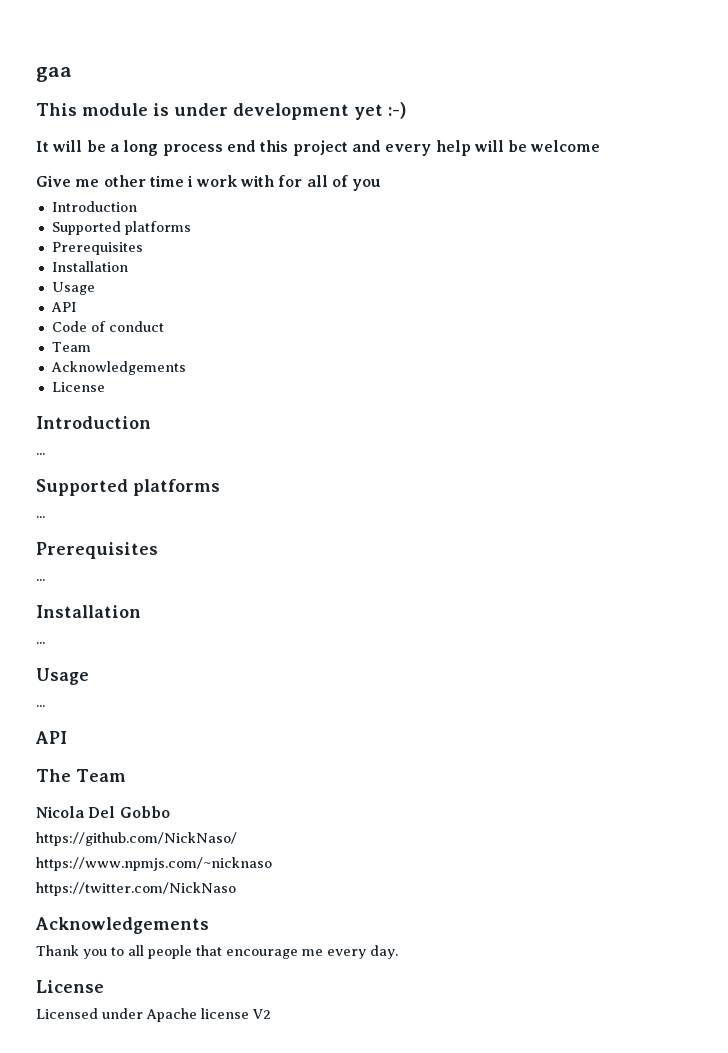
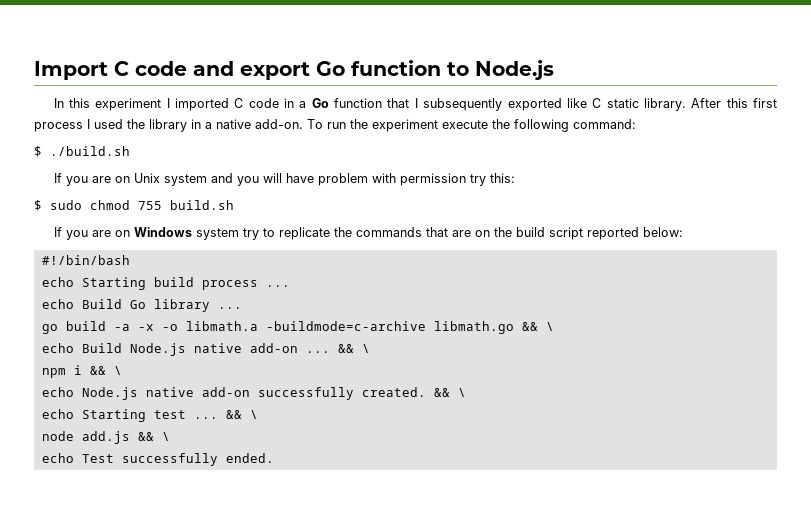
[36,67,72,82] [36,102,406,120] [36,140,601,156] [36,175,382,191] [51,201,137,212] [51,221,191,235] [51,242,143,255] [51,261,128,272] [51,282,95,295] [50,302,76,312] [51,321,164,332] [51,342,91,352] [50,361,186,375] [51,382,105,392] [36,416,151,429] [36,453,45,455] [36,479,220,496] [36,516,45,518] [36,542,158,559] [36,579,45,581] [36,605,141,618] [36,642,45,644] [36,668,89,685] [36,705,45,707] [35,731,67,744] [36,769,126,782] [36,806,170,818] [36,832,237,846] [36,857,272,871] [36,882,236,896] [35,917,209,934] [36,945,398,959] [36,980,104,993] [36,1008,271,1022] gaa // This module is under development yet :-) // It will be a long process end this project and every help will be welcome // Give me other time i work with for all of you // Introduction // Supported platforms // Prerequisites // Installation // Usage // API // Code of conduct // Team // Acknowledgements // License // Introduction // ... // Supported platforms // ... // Prerequisites // ... // Installation // ... // Usage // ... // API // The Team // Nicola Del Gobbo // https://github.com/NickNaso/ // https://www.npmjs.com/~nicknaso // https://twitter.com/NickNaso // Acknowledgements // Thank you to all people that encourage me every day. // License // Licensed under Apache license V2 -> [34,60,554,80] [53,98,777,111] [34,119,636,132] [34,146,130,157] [53,173,515,186] [34,200,234,211] [53,227,683,240] [41,255,130,265] [41,277,290,290] [41,299,242,312] [41,321,554,334] [41,343,370,356] [41,365,122,378] [41,387,466,400] [41,409,258,422] [41,431,170,444] [41,453,274,466] Import C code and export Go function to Node.js // In this experiment I imported C code in a Go function that I subsequently exported like C static library. After this first process I used the library in a native add-on. To run the experiment execute the following command: // $ ./build.sh // If you are on Unix system and you will have problem with permission try this: // $ sudo chmod 755 build.sh // If you are on Windows system try to replicate the commands that are on the build script reported below: // #!/bin/bash // echo Starting build process ... // echo Build Go library ... // go build -a -x -o libmath.a -buildmode=c-archive libmath.go && \ // echo Build Node.js native add-on ... && \ // npm i && \ // echo Node.js native add-on successfully created. && \ // echo Starting test ... && \ // node add.js && \ // echo Test successfully ended.

